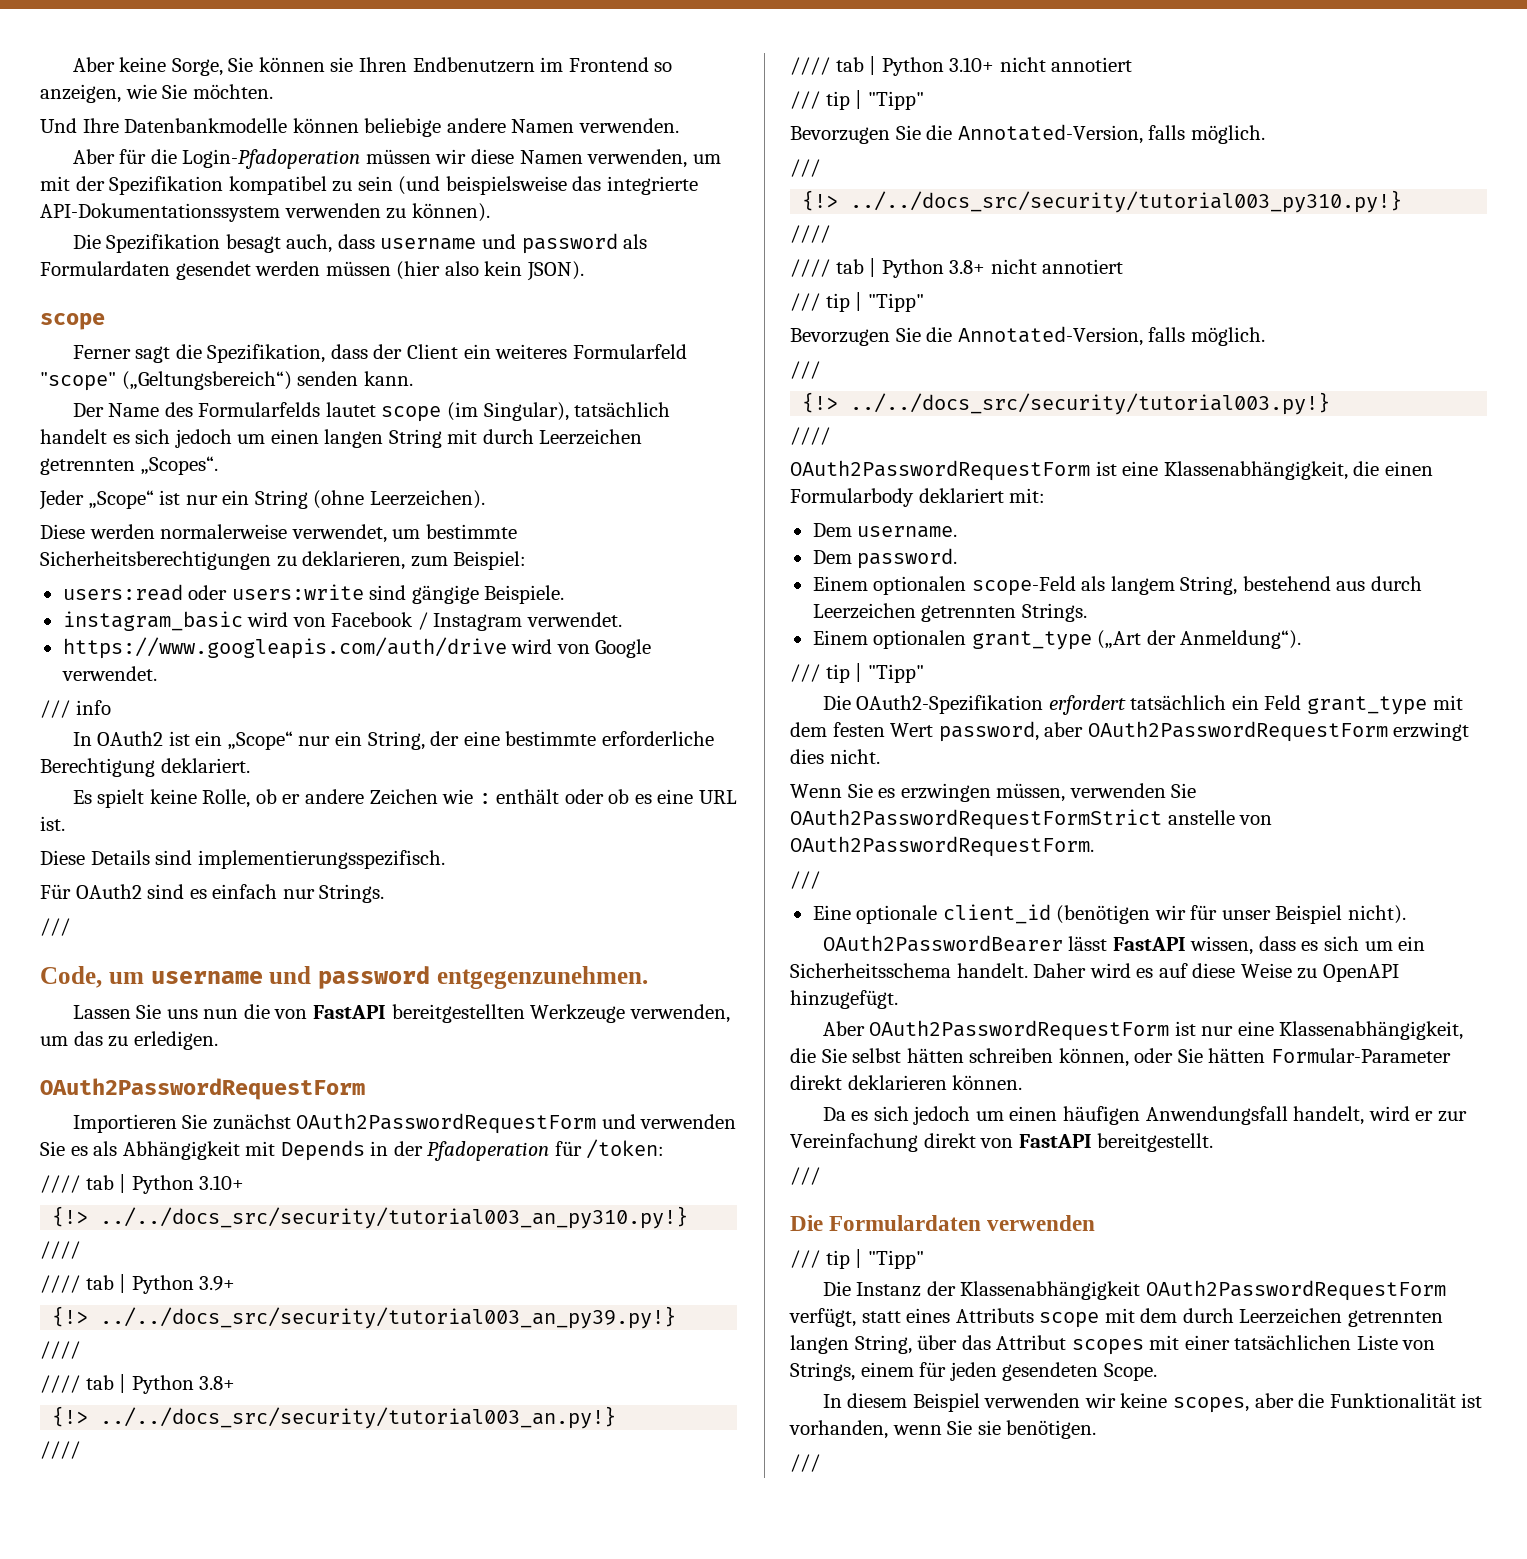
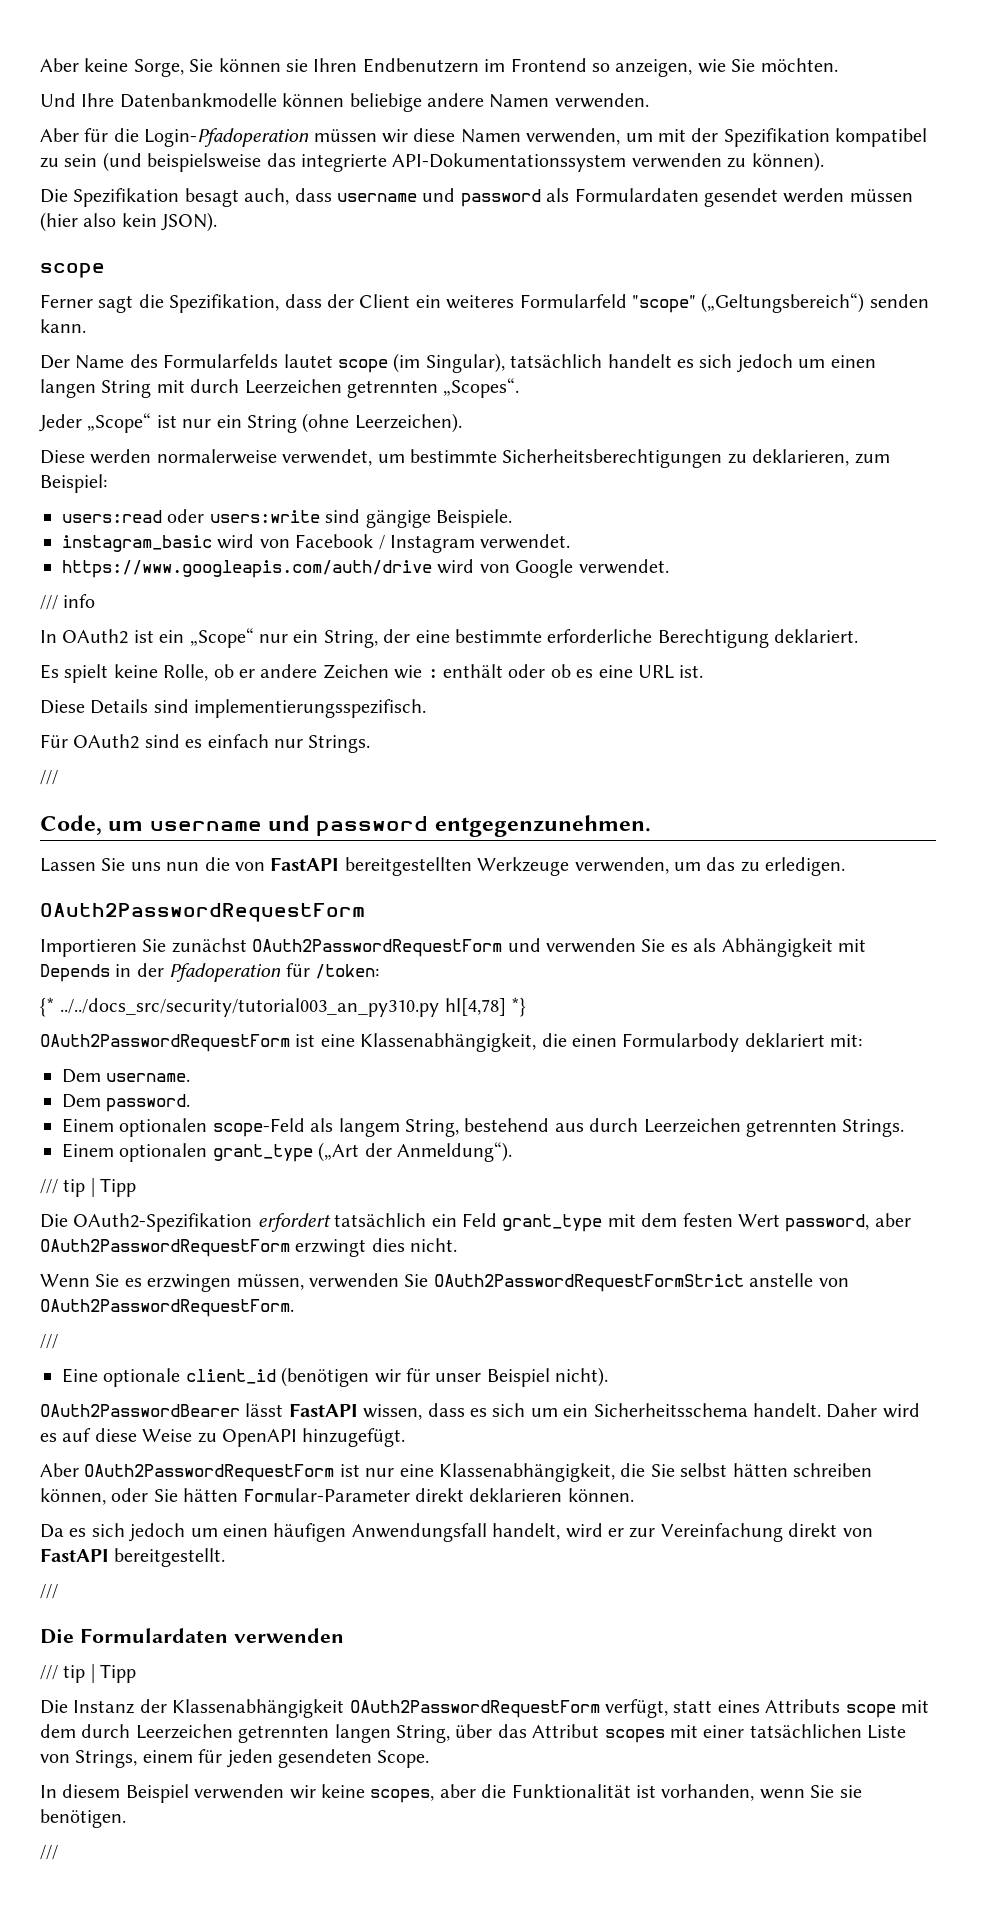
[40,1174,245,1194] [52,1206,689,1229] [40,1241,80,1259] [40,1274,236,1294] [52,1306,677,1329] [40,1341,80,1359] [40,1374,236,1394] [52,1406,617,1429] [40,1441,80,1459] [790,56,1133,76] [790,90,924,110] [790,124,1265,144] [790,159,820,177] [802,190,1403,213] [790,225,830,243] [790,258,1124,278] [790,292,924,312] [790,326,1265,346] [790,361,820,379] [802,392,1331,415] [790,427,830,445] //// tab | Python 3.10+ // {!> ../../docs_src/security/tutorial003_an_py310.py!} // //// // //// tab | Python 3.9+ // {!> ../../docs_src/security/tutorial003_an_py39.py!} // //// // //// tab | Python 3.8+ // {!> ../../docs_src/security/tutorial003_an.py!} // //// // //// tab | Python 3.10+ nicht annotiert // /// tip | "Tipp" // Bevorzugen Sie die Annotated-Version, falls möglich. // /// // {!> ../../docs_src/security/tutorial003_py310.py!} // //// // //// tab | Python 3.8+ nicht annotiert // /// tip | "Tipp" // Bevorzugen Sie die Annotated-Version, falls möglich. // /// // {!> ../../docs_src/security/tutorial003.py!} // //// -> [40,997,527,1017] {* ../../docs_src/security/tutorial003_an_py310.py hl[4,78] *}
[867,664,924,683] "Tipp" -> [100,1178,137,1197] Tipp
[867,1250,924,1269] "Tipp" -> [100,1664,137,1683] Tipp

